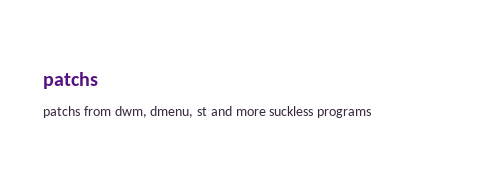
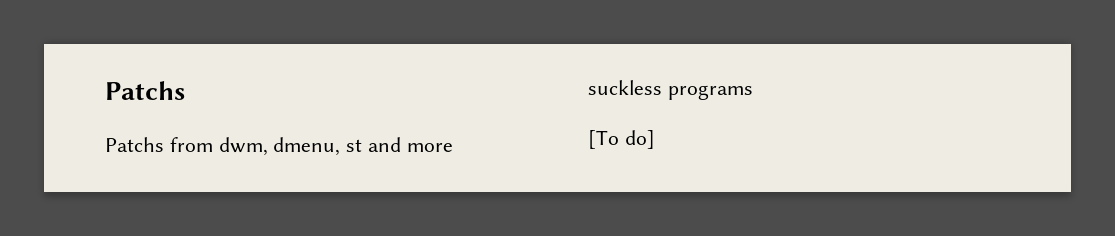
[43,72,98,89] [43,106,80,118] patchs // patchs -> [105,81,185,100] [105,137,164,152] Patchs // Patchs
(372, 113) none -> [588,130,655,149] // [To do]

